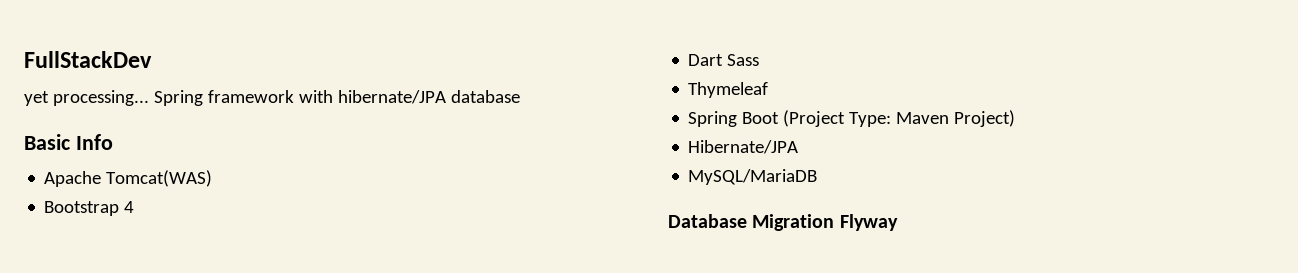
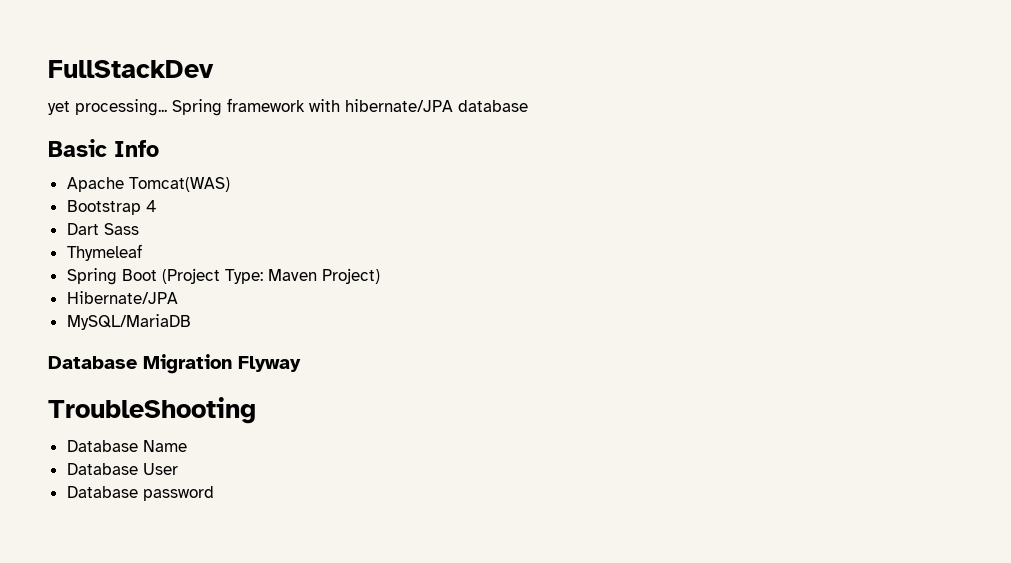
(898, 222) none -> [48,397,256,424] [66,440,187,452] [66,463,178,475] [66,486,214,501] // TroubleShooting // Database Name // Database User // Database password

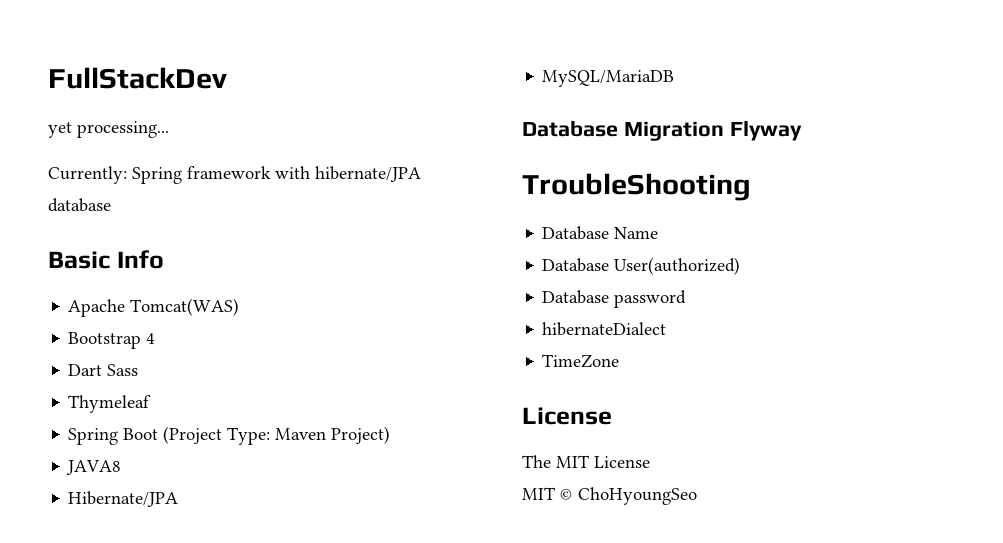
(167, 107) none -> [48,166,127,184] // Currently:
(380, 276) none -> [66,460,122,475] // JAVA8
[142,463,178,475] User -> [614,257,741,275] User(authorized)
(214, 493) none -> [542,322,667,336] [542,354,620,368] [522,407,612,425] [522,455,650,468] [522,487,697,505] // hibernateDialect // TimeZone // License // The MIT License // MIT © ChoHyoungSeo

